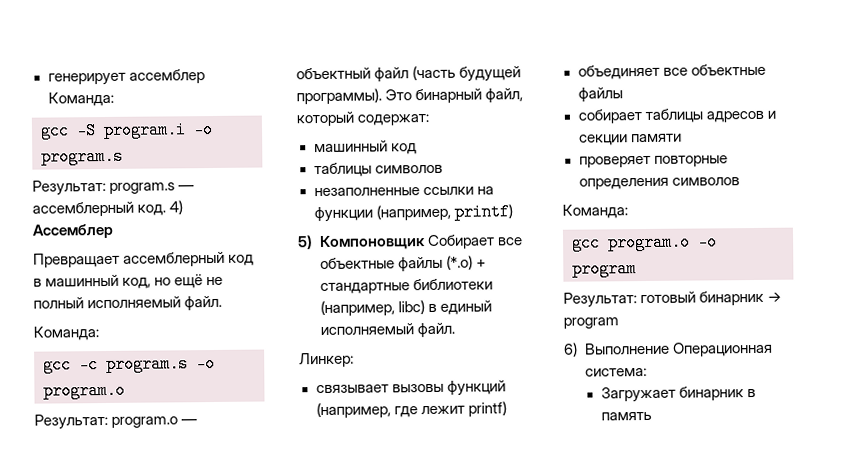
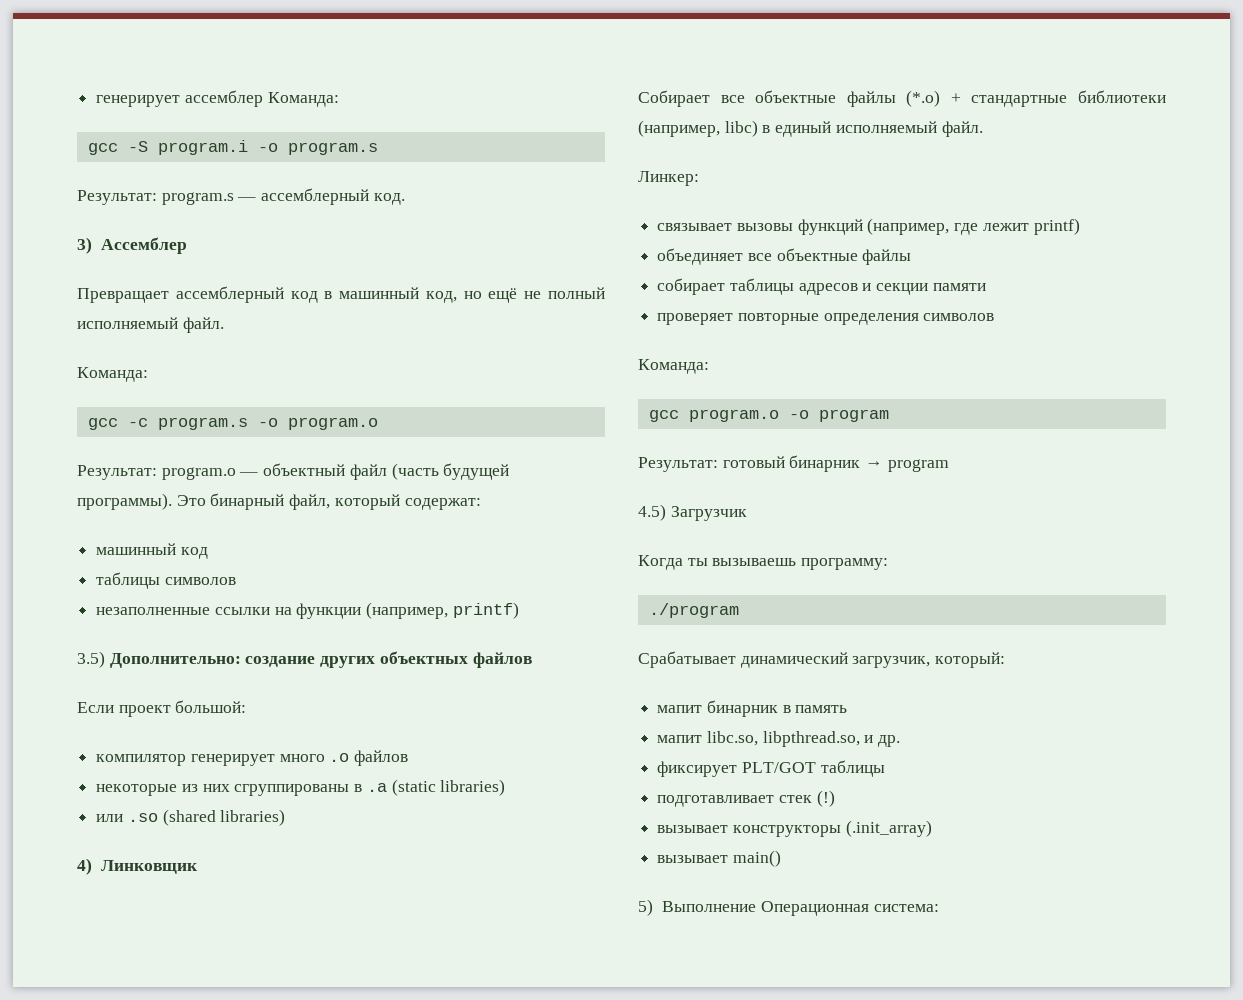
[169,200,184,215] 4) -> [77,237,92,254] // 3)
[297,235,426,251] 5) Компоновщик -> [77,651,532,668] [77,700,247,717] [96,750,409,766] [96,779,506,796] [96,809,286,826] [77,858,199,875] 3.5) Дополнительно: создание других объектных файлов // Если проект большой: // компилятор генерирует много .o файлов // некоторые из них сгруппированы в .a (static libraries) // или .so (shared libraries) // 4) Линковщик //
[563,342,578,357] 6) -> [638,504,747,521] [638,555,889,570] [648,603,739,618] [638,651,1006,668] [657,700,848,717] [657,731,901,747] [657,760,885,777] [657,790,835,807] [657,820,932,837] [657,850,781,867] [638,899,653,916] 4.5) Загрузчик // Когда ты вызываешь программу: // ./program // Срабатывает динамический загрузчик, который: // мапит бинарник в память // мапит libc.so, libpthread.so, и др. // фиксирует PLT/GOT таблицы // подготавливает стек (!) // вызывает конструкторы (.init_array) // вызывает main() // 5)
[600,386,756,403] [600,411,652,421] // Загружает бинарник в память -> (939, 908) none

